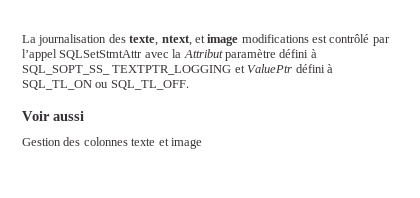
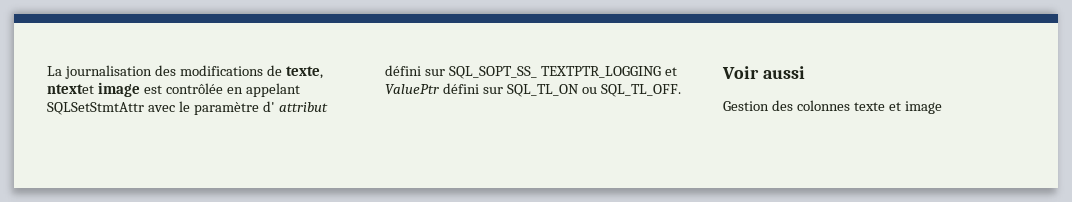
[129,34,390,46] [22,49,317,61] texte, ntext, et image modifications est contrôlé par l’appel SQLSetStmtAttr avec la Attribut paramètre défini à -> [179,65,323,79] [47,82,300,97] [47,101,328,115] [385,65,445,76] modifications de texte, ntextet image est contrôlée en appelant SQLSetStmtAttr avec le paramètre d' attribut défini sur
[326,64,333,73] à -> [482,87,503,94] sur

